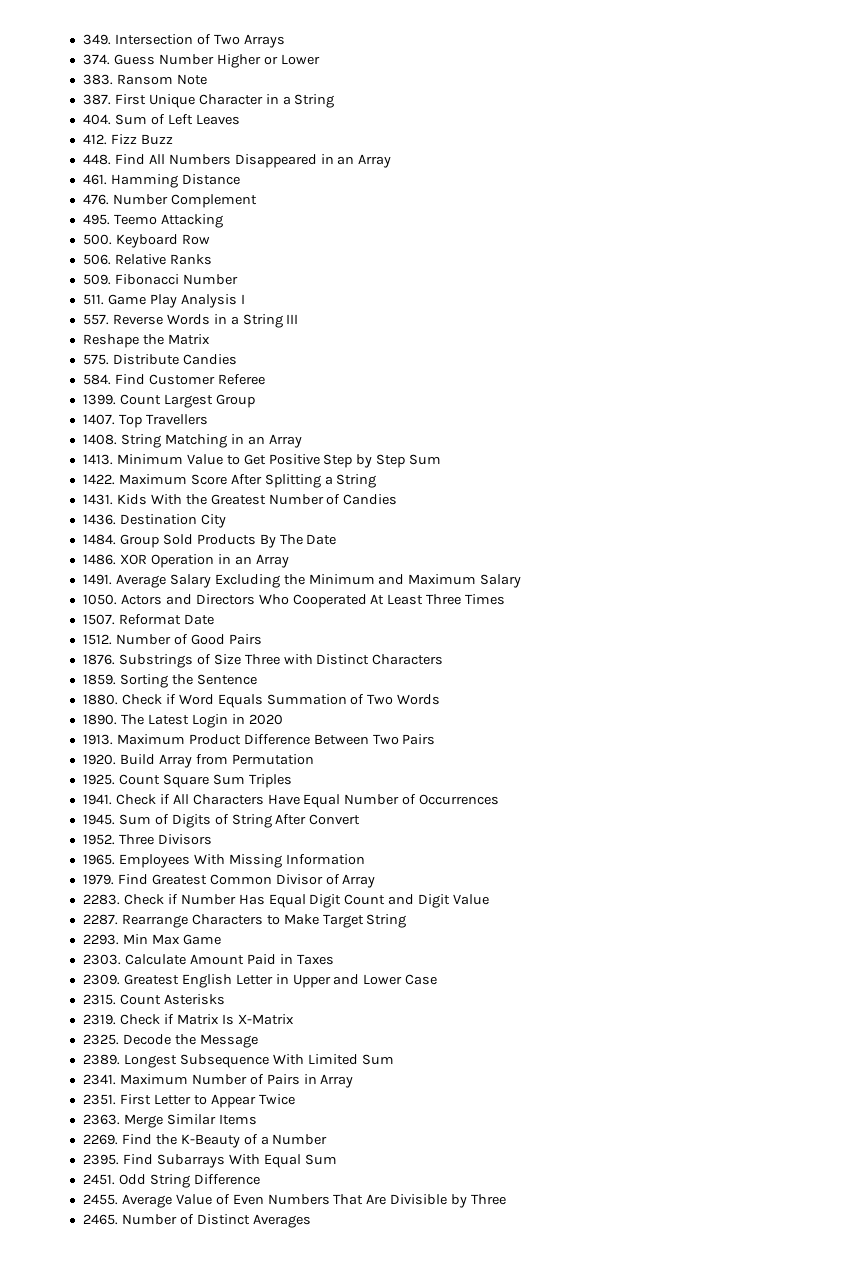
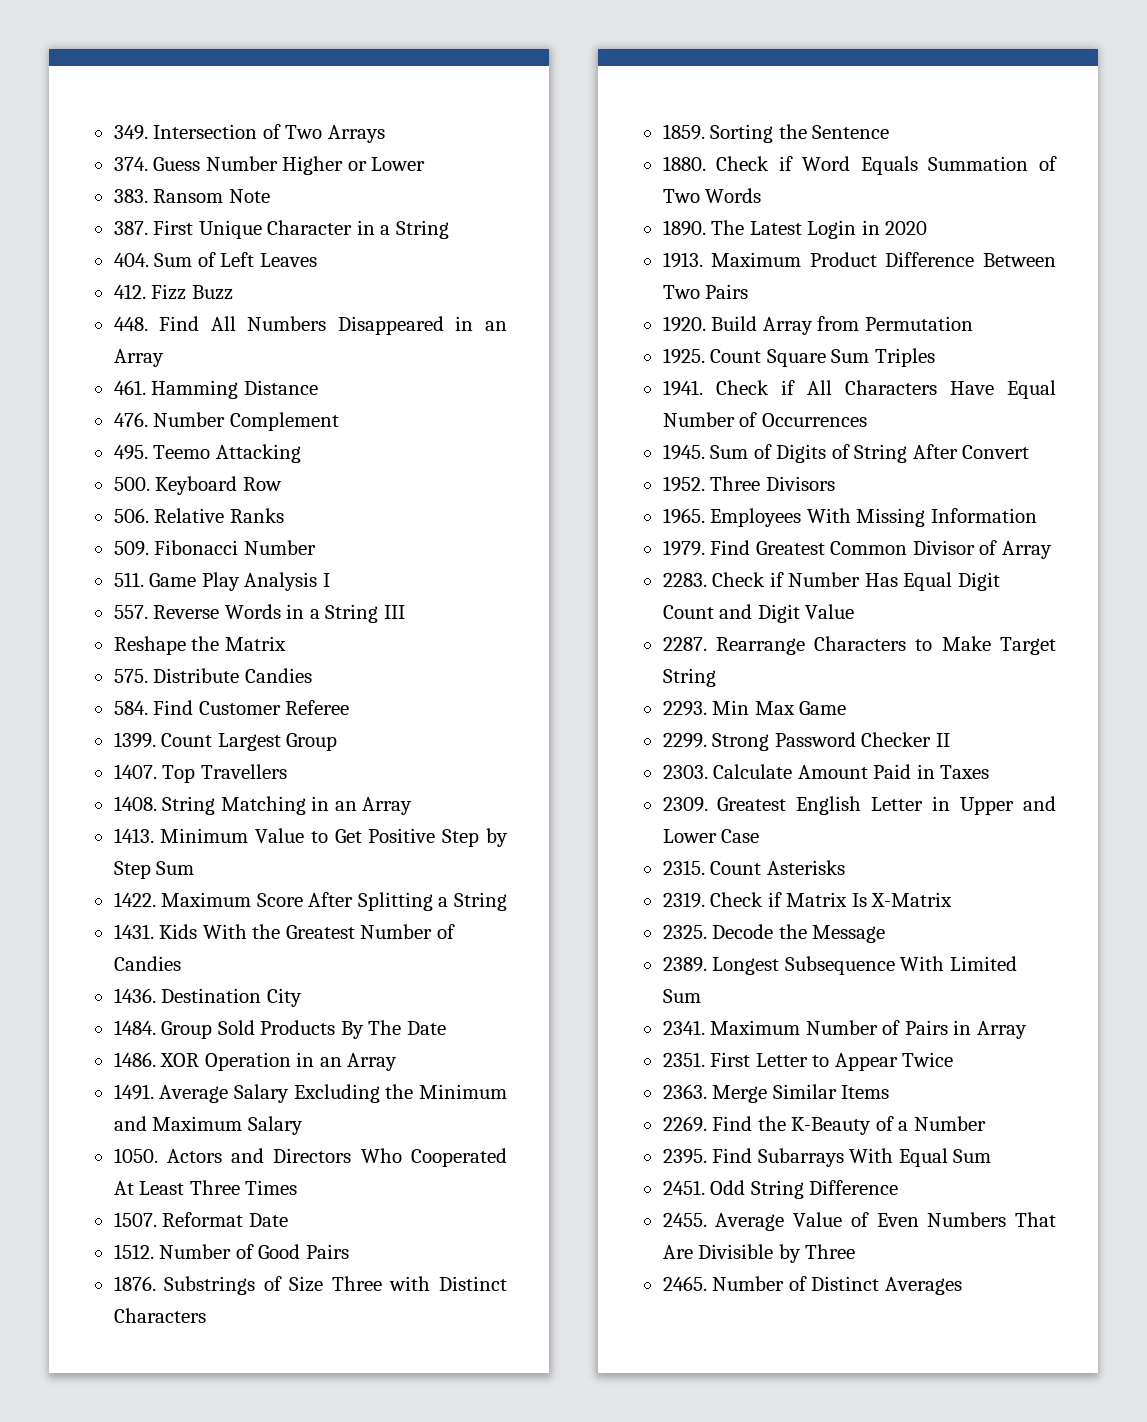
(221, 939) none -> [662,732,950,751] // 2299. Strong Password Checker II

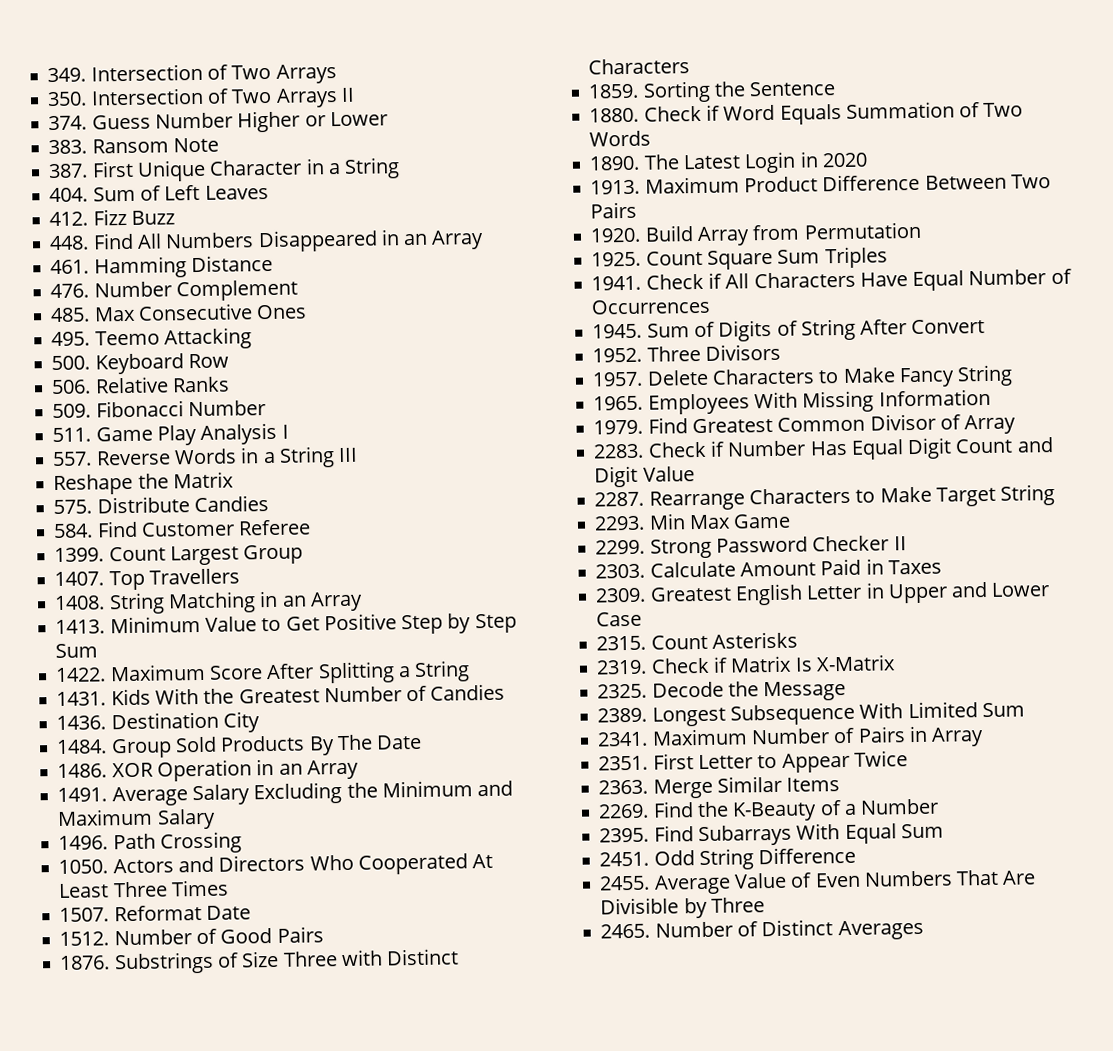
(385, 134) none -> [47,87,355,108] // 350. Intersection of Two Arrays II
(339, 421) none -> [50,303,308,323] // 485. Max Consecutive Ones
(303, 1125) none -> [58,831,242,854] // 1496. Path Crossing
(835, 483) none -> [592,364,1014,388] // 1957. Delete Characters to Make Fancy String

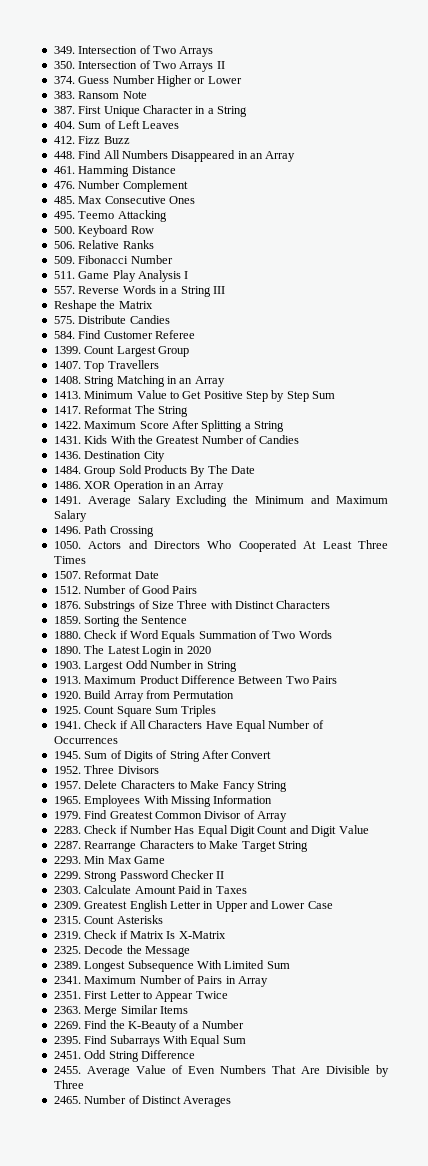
(99, 651) none -> [53,405,188,417] // 1417. Reformat The String
(868, 160) none -> [53,660,237,672] // 1903. Largest Odd Number in String

